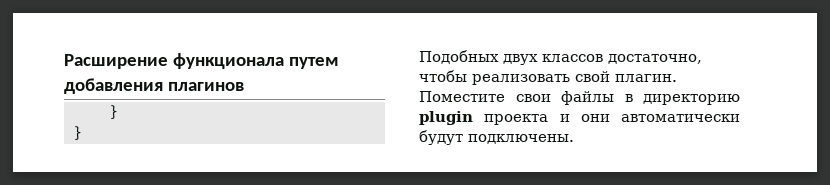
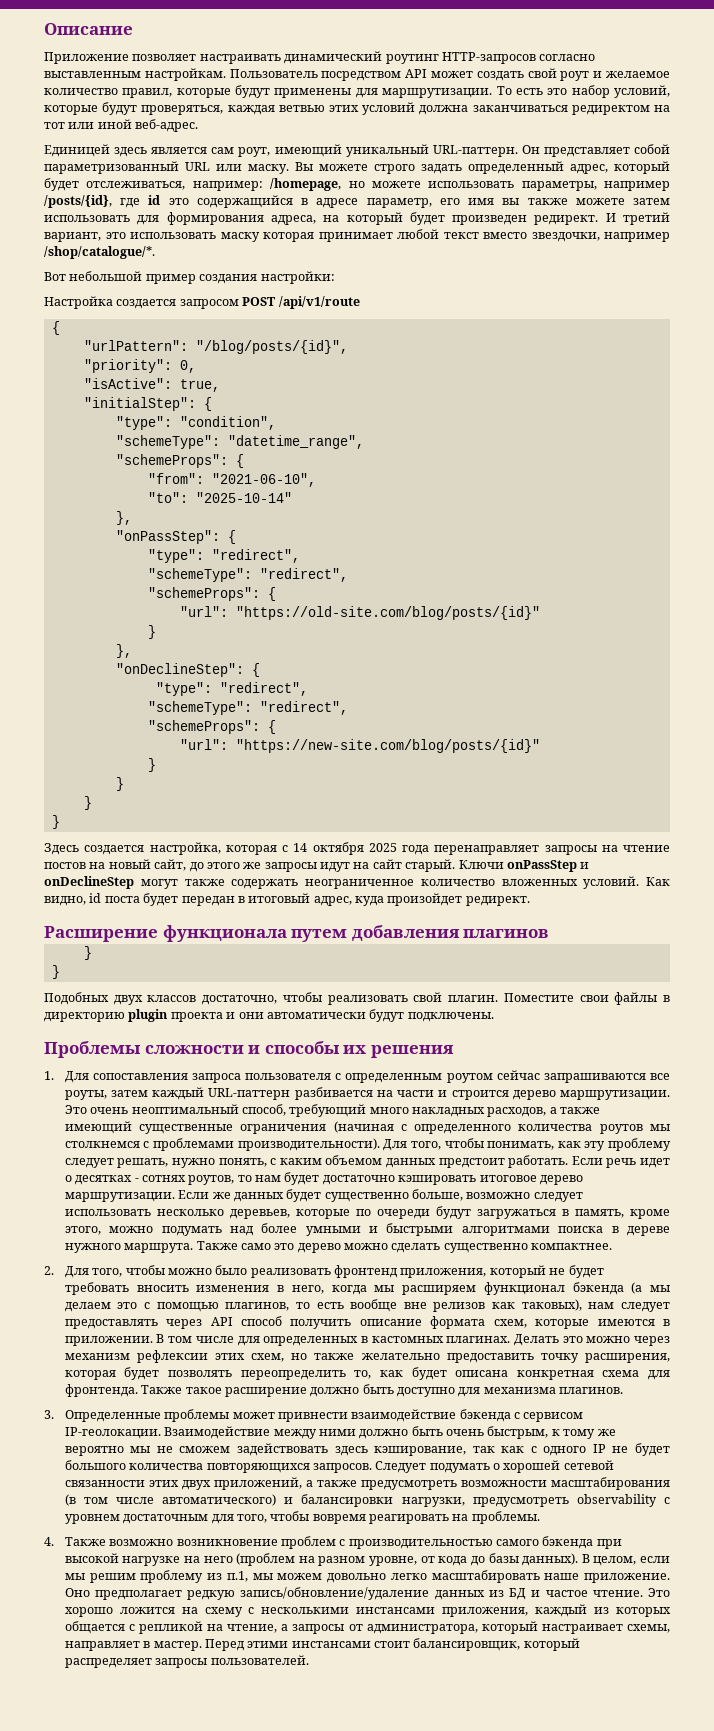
(64, 61) none -> [44,23,133,35] [44,51,596,64] [44,68,670,81] [44,85,671,98] [44,102,670,115] [44,119,199,132] [44,144,671,157] [44,161,670,174] [44,178,670,191] [44,195,670,208] [44,212,670,225] [44,229,670,242] [44,246,155,259] [44,271,335,284] [44,296,360,309] [51,321,60,335] [83,340,348,354] [83,359,196,373] [83,378,220,392] [83,397,212,411] [115,416,276,430] [115,435,364,449] [115,454,244,468] [147,473,316,487] [147,492,292,503] [115,511,132,525] [115,530,236,544] [147,549,300,563] [147,568,348,582] [147,587,276,601] [179,606,540,620] [147,625,156,639] [115,644,132,658] [115,663,260,677] [155,682,308,696] [147,701,348,715] [147,720,276,734] [179,739,540,753] [147,758,156,772] [115,777,124,791] [83,796,92,810] [51,815,60,829] [44,842,670,855] [44,859,590,872] [44,876,670,889] [44,893,530,906] Описание // Приложение позволяет настраивать динамический роутинг HTTP-запросов согласно выставленным настройкам. Пользователь посредством API может создать свой роут и желаемое количество правил, которые будут применены для маршрутизации. То есть это набор условий, которые будут проверяться, каждая ветвью этих условий должна заканчиваться редиректом на тот или иной веб-адрес. // Единицей здесь является сам роут, имеющий уникальный URL-паттерн. Он представляет собой параметризованный URL или маску. Вы можете строго задать определенный адрес, который будет отслеживаться, например: /homepage, но можете использовать параметры, например /posts/{id}, где id это содержащийся в адресе параметр, его имя вы также можете затем использовать для формирования адреса, на который будет произведен редирект. И третий вариант, это использовать маску которая принимает любой текст вместо звездочки, например /shop/catalogue/*. // Вот небольшой пример создания настройки: // Настройка создается запросом POST /api/v1/route // { // "urlPattern": "/blog/posts/{id}", // "priority": 0, // "isActive": true, // "initialStep": { // "type": "condition", // "schemeType": "datetime_range", // "schemeProps": { // "from": "2021-06-10", // "to": "2025-10-14" // }, // "onPassStep": { // "type": "redirect", // "schemeType": "redirect", // "schemeProps": { // "url": "https://old-site.com/blog/posts/{id}" // } // }, // "onDeclineStep": { // "type": "redirect", // "schemeType": "redirect", // "schemeProps": { // "url": "https://new-site.com/blog/posts/{id}" // } // } // } // } // Здесь создается настройка, которая с 14 октября 2025 года перенаправляет запросы на чтение постов на новый сайт, до этого же запросы идут на сайт старый. Ключи onPassStep и onDeclineStep могут также содержать неограниченное количество вложенных условий. Как видно, id поста будет передан в итоговый адрес, куда произойдет редирект. //
(574, 139) none -> [44,1041,454,1058] [44,1070,670,1083] [64,1087,670,1100] [64,1104,601,1117] [64,1121,671,1134] [64,1138,671,1151] [64,1155,670,1168] [64,1172,583,1185] [64,1189,583,1202] [64,1206,670,1219] [64,1223,670,1236] [64,1241,613,1253] [44,1265,604,1278] [64,1282,670,1295] [64,1299,670,1312] [64,1316,671,1329] [64,1334,671,1346] [64,1350,670,1363] [64,1367,670,1380] [64,1384,624,1397] [44,1409,584,1422] [64,1426,616,1439] [64,1443,670,1456] [64,1460,614,1473] [64,1477,671,1490] [64,1494,670,1507] [64,1511,540,1524] [44,1536,622,1549] [64,1553,670,1566] [64,1570,670,1583] [64,1587,670,1600] [64,1604,671,1617] [64,1621,670,1634] [64,1638,580,1651] [64,1655,309,1668] // Проблемы сложности и способы их решения // 1. Для сопоставления запроса пользователя с определенным роутом сейчас запрашиваются все роуты, затем каждый URL-паттерн разбивается на части и строится дерево маршрутизации. Это очень неоптимальный способ, требующий много накладных расходов, а также имеющий существенные ограничения (начиная с определенного количества роутов мы столкнемся с проблемами производительности). Для того, чтобы понимать, как эту проблему следует решать, нужно понять, с каким объемом данных предстоит работать. Если речь идет о десятках - сотнях роутов, то нам будет достаточно кэшировать итоговое дерево маршрутизации. Если же данных будет существенно больше, возможно следует использовать несколько деревьев, которые по очереди будут загружаться в память, кроме этого, можно подумать над более умными и быстрыми алгоритмами поиска в дереве нужного маршрута. Также само это дерево можно сделать существенно компактнее. // 2. Для того, чтобы можно было реализовать фронтенд приложения, который не будет требовать вносить изменения в него, когда мы расширяем функционал бэкенда (а мы делаем это с помощью плагинов, то есть вообще вне релизов как таковых), нам следует предоставлять через API способ получить описание формата схем, которые имеются в приложении. В том числе для определенных в кастомных плагинах. Делать это можно через механизм рефлексии этих схем, но также желательно предоставить точку расширения, которая будет позволять переопределить то, как будет описана конкретная схема для фронтенда. Также такое расширение должно быть доступно для механизма плагинов. // 3. Определенные проблемы может привнести взаимодействие бэкенда с сервисом IP-геолокации. Взаимодействие между ними должно быть очень быстрым, к тому же вероятно мы не сможем задействовать здесь кэширование, так как с одного IP не будет большого количества повторяющихся запросов. Следует подумать о хорошей сетевой связанности этих двух приложений, а также предусмотреть возможности масштабирования (в том числе автоматического) и балансировки нагрузки, предусмотреть observability с уровнем достаточным для того, чтобы вовремя реагировать на проблемы. // 4. Также возможно возникновение проблем с производительностью самого бэкенда при высокой нагрузке на него (проблем на разном уровне, от кода до базы данных). В целом, если мы решим проблему из п.1, мы можем довольно легко масштабировать наше приложение. Оно предполагает редкую запись/обновление/удаление данных из БД и частое чтение. Это хорошо ложится на схему с несколькими инстансами приложения, каждый из которых общается с репликой на чтение, а запросы от администратора, который настраивает схемы, направляет в мастер. Перед этими инстансами стоит балансировщик, который распределяет запросы пользователей.

